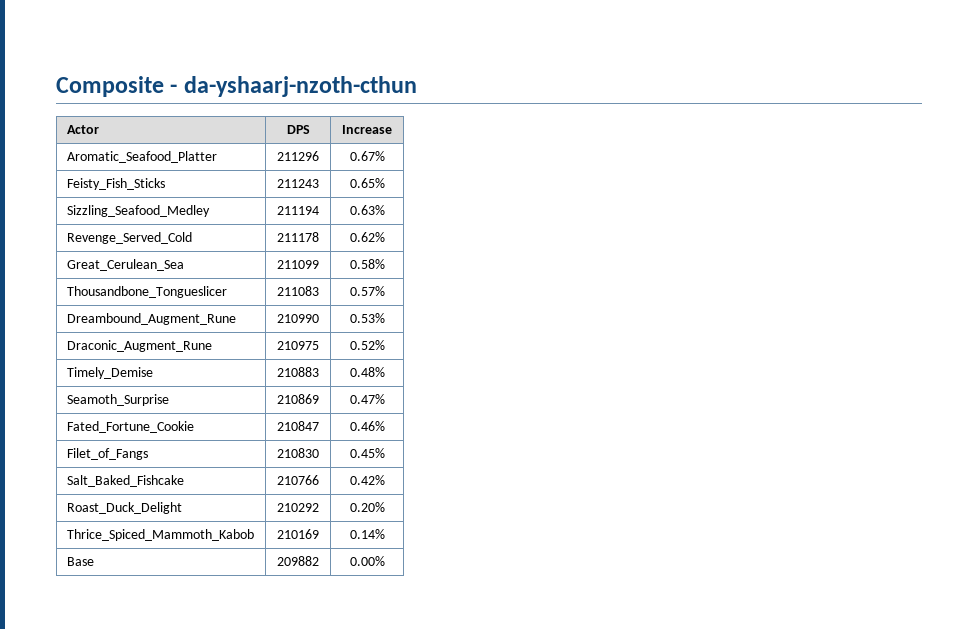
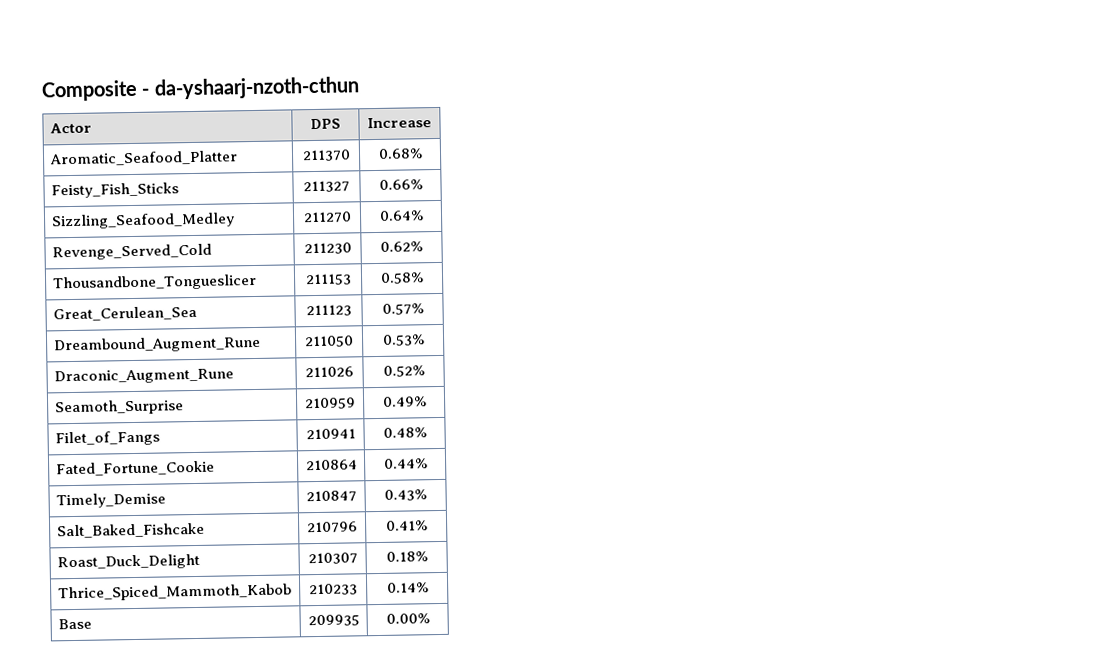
[277,151,319,161] [349,151,385,161] 211296 | 0.67% -> [301,149,351,162] [377,148,423,159] 211370 | 0.68%
[277,179,319,188] [349,178,385,188] 211243 | 0.65% -> [303,180,350,193] [378,179,423,190] 211327 | 0.66%
[277,206,319,215] [349,205,385,215] 211194 | 0.63% -> [302,211,352,224] [378,210,424,221] 211270 | 0.64%
[277,232,319,242] 211178 -> [303,242,352,255] 211230
[66,259,184,271] [277,260,319,269] Great_Cerulean_Sea | 211099 -> [51,273,257,292] [304,273,352,286] Thousandbone_Tongueslicer | 211153
[66,286,227,298] [277,286,319,296] Thousandbone_Tongueslicer | 211083 -> [52,305,197,322] [305,304,352,317] Great_Cerulean_Sea | 211123
[277,314,319,323] 210990 -> [304,335,354,348] 211050
[277,341,319,350] 210975 -> [305,366,354,378] 211026
[66,367,153,379] [277,367,319,377] [349,367,385,377] [66,394,169,406] [277,394,319,404] [349,394,385,404] [66,421,194,433] [277,421,319,431] [349,421,385,431] [66,448,148,460] [277,448,319,458] [349,448,385,458] Timely_Demise | 210883 | 0.48% // Seamoth_Surprise | 210869 | 0.47% // Fated_Fortune_Cookie | 210847 | 0.46% // Filet_of_Fangs | 210830 | 0.45% -> [54,399,184,416] [305,397,356,410] [382,396,427,407] [54,430,160,447] [305,428,356,440] [382,427,427,438] [55,460,215,477] [305,459,358,471] [383,458,428,469] [55,492,166,509] [306,490,357,503] [384,489,427,501] Seamoth_Surprise | 210959 | 0.49% // Filet_of_Fangs | 210941 | 0.48% // Fated_Fortune_Cookie | 210864 | 0.44% // Timely_Demise | 210847 | 0.43%
[277,475,319,485] [349,475,385,485] 210766 | 0.42% -> [307,521,358,534] [385,520,428,531] 210796 | 0.41%
[277,503,319,512] [349,502,385,512] 210292 | 0.20% -> [307,552,358,565] [385,551,428,562] 210307 | 0.18%
[277,529,319,539] 210169 -> [309,583,358,596] 210233
[277,556,319,566] 209882 -> [307,614,360,627] 209935

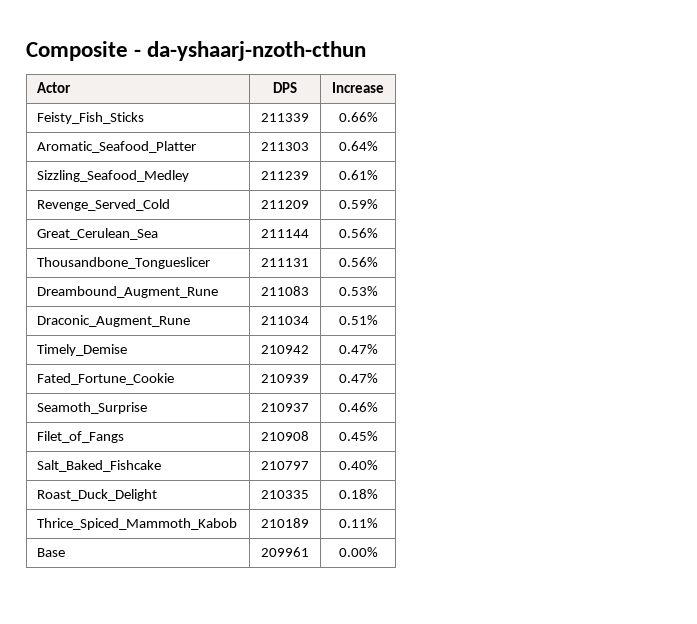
[48,150,238,167] [301,149,351,162] [377,148,423,159] // Aromatic_Seafood_Platter | 211370 | 0.68% -> (384, 87) none
[303,180,350,193] 211327 -> [261,113,309,122] 211339
[50,212,235,230] [302,211,352,224] Sizzling_Seafood_Medley | 211270 -> [37,141,197,153] [261,142,309,151] Aromatic_Seafood_Platter | 211303
[51,243,212,261] [303,242,352,255] [380,241,423,252] [51,273,257,292] [304,273,352,286] [380,272,424,284] [52,305,197,322] [305,304,352,317] [381,303,424,315] Revenge_Served_Cold | 211230 | 0.62% // Thousandbone_Tongueslicer | 211153 | 0.58% // Great_Cerulean_Sea | 211123 | 0.57% -> [37,170,190,182] [261,171,309,180] [338,170,378,180] [37,199,171,211] [261,200,309,209] [338,199,378,209] [37,228,159,240] [261,229,309,238] [338,228,378,238] [37,257,211,269] [261,258,309,267] [338,257,378,267] Sizzling_Seafood_Medley | 211239 | 0.61% // Revenge_Served_Cold | 211209 | 0.59% // Great_Cerulean_Sea | 211144 | 0.56% // Thousandbone_Tongueslicer | 211131 | 0.56%
[304,335,354,348] 211050 -> [261,286,309,296] 211083
[305,366,354,378] [382,365,425,377] 211026 | 0.52% -> [261,316,309,325] [338,315,378,325] [37,344,128,356] [261,345,309,354] [338,344,378,354] [37,373,175,385] [261,374,309,383] [338,373,378,383] 211034 | 0.51% // Timely_Demise | 210942 | 0.47% // Fated_Fortune_Cookie | 210939 | 0.47%
[305,397,356,410] [382,396,427,407] 210959 | 0.49% -> [261,403,309,412] [338,402,378,412] 210937 | 0.46%
[305,428,356,440] [382,427,427,438] [55,460,215,477] [305,459,358,471] [383,458,428,469] [55,492,166,509] [306,490,357,503] [384,489,427,501] 210941 | 0.48% // Fated_Fortune_Cookie | 210864 | 0.44% // Timely_Demise | 210847 | 0.43% -> [261,431,309,441] [338,431,378,441] 210908 | 0.45%
[307,521,358,534] [385,520,428,531] 210796 | 0.41% -> [261,461,309,470] [338,460,378,470] 210797 | 0.40%
[307,552,358,565] 210307 -> [261,490,309,499] 210335
[309,583,358,596] [386,582,429,593] 210233 | 0.14% -> [261,518,309,528] [338,518,378,528] 210189 | 0.11%
[307,614,360,627] 209935 -> [261,547,309,557] 209961

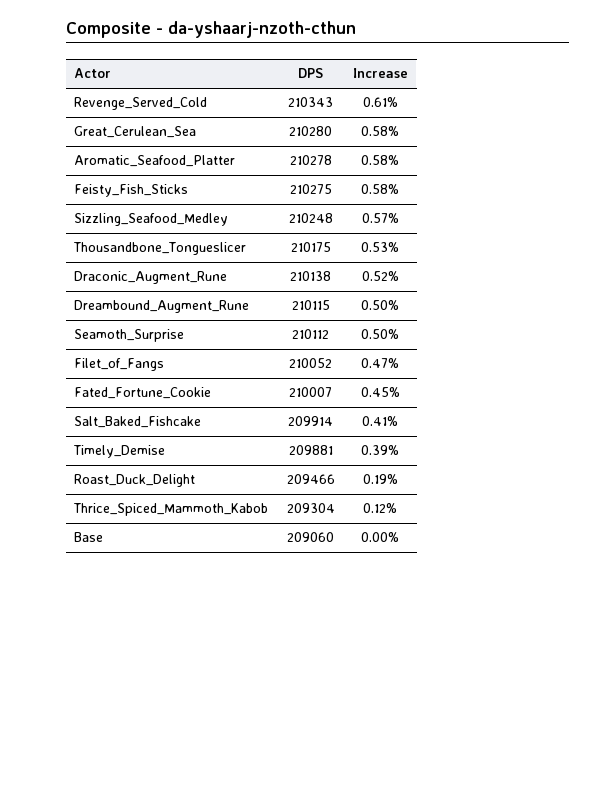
[37,112,145,124] [261,113,309,122] [338,112,378,122] [37,141,197,153] [261,142,309,151] [338,141,378,151] [37,170,190,182] [261,171,309,180] [338,170,378,180] [37,199,171,211] [261,200,309,209] [338,199,378,209] [37,228,159,240] [261,229,309,238] [338,228,378,238] [37,257,211,269] [261,258,309,267] [338,257,378,267] [37,286,219,298] [261,286,309,296] [338,286,378,296] [37,315,191,327] [261,316,309,325] [338,315,378,325] [37,344,128,356] [261,345,309,354] [338,344,378,354] [37,373,175,385] [261,374,309,383] [338,373,378,383] [37,402,148,414] [261,403,309,412] [338,402,378,412] [37,431,125,443] [261,431,309,441] [338,431,378,441] [37,460,162,472] [261,461,309,470] [338,460,378,470] Feisty_Fish_Sticks | 211339 | 0.66% // Aromatic_Seafood_Platter | 211303 | 0.64% // Sizzling_Seafood_Medley | 211239 | 0.61% // Revenge_Served_Cold | 211209 | 0.59% // Great_Cerulean_Sea | 211144 | 0.56% // Thousandbone_Tongueslicer | 211131 | 0.56% // Dreambound_Augment_Rune | 211083 | 0.53% // Draconic_Augment_Rune | 211034 | 0.51% // Timely_Demise | 210942 | 0.47% // Fated_Fortune_Cookie | 210939 | 0.47% // Seamoth_Surprise | 210937 | 0.46% // Filet_of_Fangs | 210908 | 0.45% // Salt_Baked_Fishcake | 210797 | 0.40% -> [74,97,208,110] [288,97,333,107] [362,97,398,107] [74,126,197,138] [289,126,332,136] [361,126,399,136] [74,155,236,167] [289,155,332,165] [361,155,399,165] [74,184,189,197] [289,184,332,194] [361,184,399,194] [74,213,229,226] [288,213,333,223] [361,213,399,223] [73,242,247,255] [290,242,331,252] [361,242,399,252] [74,271,228,284] [290,271,331,281] [361,271,399,281] [74,300,250,313] [291,300,330,310] [361,300,399,310] [74,329,185,342] [292,329,329,339] [361,329,399,339] [74,358,165,371] [289,358,332,368] [361,358,399,368] [74,387,212,399] [289,387,332,397] [360,387,400,397] [74,416,202,428] [288,416,333,426] [362,416,398,426] [73,445,166,458] [288,445,333,455] [361,445,399,455] Revenge_Served_Cold | 210343 | 0.61% // Great_Cerulean_Sea | 210280 | 0.58% // Aromatic_Seafood_Platter | 210278 | 0.58% // Feisty_Fish_Sticks | 210275 | 0.58% // Sizzling_Seafood_Medley | 210248 | 0.57% // Thousandbone_Tongueslicer | 210175 | 0.53% // Draconic_Augment_Rune | 210138 | 0.52% // Dreambound_Augment_Rune | 210115 | 0.50% // Seamoth_Surprise | 210112 | 0.50% // Filet_of_Fangs | 210052 | 0.47% // Fated_Fortune_Cookie | 210007 | 0.45% // Salt_Baked_Fishcake | 209914 | 0.41% // Timely_Demise | 209881 | 0.39%
[261,490,309,499] [338,489,378,499] 210335 | 0.18% -> [286,474,335,484] [362,474,398,484] 209466 | 0.19%
[261,518,309,528] [338,518,378,528] 210189 | 0.11% -> [286,503,335,513] [363,503,397,513] 209304 | 0.12%
[261,547,309,557] 209961 -> [287,532,334,542] 209060

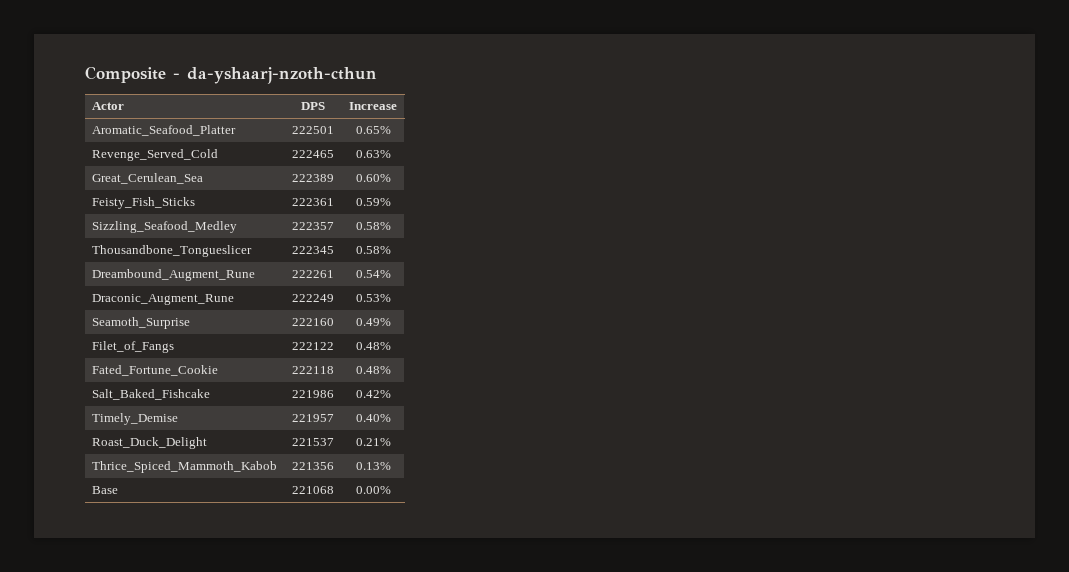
(408, 73) none -> [91,125,236,136] [292,126,334,134] [355,126,391,134] // Aromatic_Seafood_Platter | 222501 | 0.65%
[288,97,333,107] [362,97,398,107] 210343 | 0.61% -> [292,150,334,158] [355,150,391,158] 222465 | 0.63%
[289,126,332,136] [361,126,399,136] [74,155,236,167] [289,155,332,165] [361,155,399,165] [74,184,189,197] [289,184,332,194] [361,184,399,194] [74,213,229,226] [288,213,333,223] [361,213,399,223] [73,242,247,255] [290,242,331,252] [361,242,399,252] [74,271,228,284] [290,271,331,281] [361,271,399,281] [74,300,250,313] [291,300,330,310] [361,300,399,310] 210280 | 0.58% // Aromatic_Seafood_Platter | 210278 | 0.58% // Feisty_Fish_Sticks | 210275 | 0.58% // Sizzling_Seafood_Medley | 210248 | 0.57% // Thousandbone_Tongueslicer | 210175 | 0.53% // Draconic_Augment_Rune | 210138 | 0.52% // Dreambound_Augment_Rune | 210115 | 0.50% -> [292,174,334,182] [355,174,391,182] [91,197,195,209] [292,198,334,206] [355,198,391,206] [91,221,237,233] [292,222,334,230] [355,222,391,230] [91,245,252,257] [292,246,334,254] [355,246,391,254] [91,269,255,281] [292,270,334,278] [355,270,391,278] [91,294,234,305] [292,294,334,302] [355,294,391,302] 222389 | 0.60% // Feisty_Fish_Sticks | 222361 | 0.59% // Sizzling_Seafood_Medley | 222357 | 0.58% // Thousandbone_Tongueslicer | 222345 | 0.58% // Dreambound_Augment_Rune | 222261 | 0.54% // Draconic_Augment_Rune | 222249 | 0.53%
[292,329,329,339] [361,329,399,339] 210112 | 0.50% -> [292,318,334,326] [355,318,391,326] 222160 | 0.49%
[289,358,332,368] [361,358,399,368] 210052 | 0.47% -> [292,342,334,350] [355,342,391,350] 222122 | 0.48%
[289,387,332,397] [360,387,400,397] 210007 | 0.45% -> [292,366,334,374] [355,366,391,374] 222118 | 0.48%
[288,416,333,426] [362,416,398,426] 209914 | 0.41% -> [292,390,334,398] [355,390,391,398] 221986 | 0.42%
[288,445,333,455] [361,445,399,455] 209881 | 0.39% -> [292,414,334,422] [355,414,391,422] 221957 | 0.40%
[286,474,335,484] [362,474,398,484] 209466 | 0.19% -> [292,438,334,446] [355,438,391,446] 221537 | 0.21%
[286,503,335,513] [363,503,397,513] 209304 | 0.12% -> [292,462,334,470] [355,462,391,470] 221356 | 0.13%
[287,532,334,542] 209060 -> [292,486,334,494] 221068

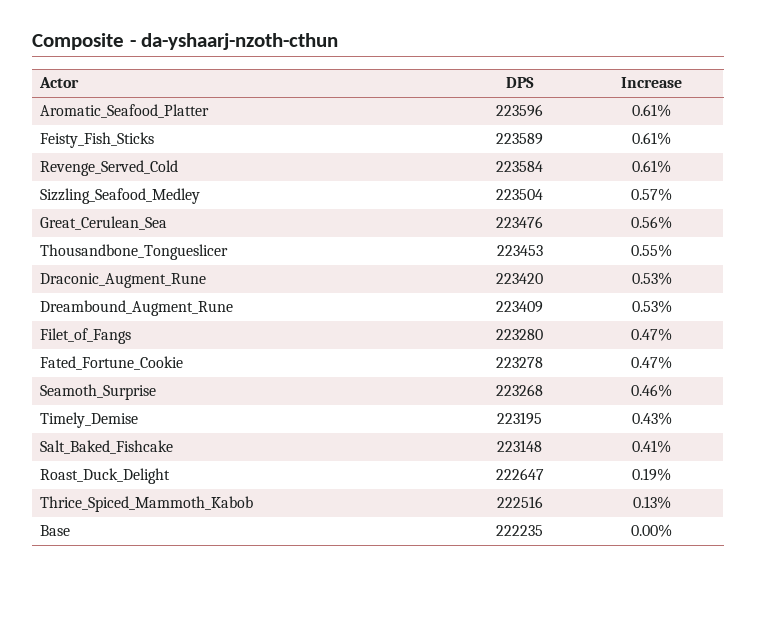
[292,126,334,134] [355,126,391,134] [91,149,218,161] [292,150,334,158] [355,150,391,158] [91,173,203,184] [292,174,334,182] [355,174,391,182] [91,197,195,209] [292,198,334,206] [355,198,391,206] [91,221,237,233] [292,222,334,230] [355,222,391,230] [91,245,252,257] [292,246,334,254] [355,246,391,254] [91,269,255,281] [292,270,334,278] [355,270,391,278] [91,294,234,305] [292,294,334,302] [355,294,391,302] [91,317,190,329] [292,318,334,326] [355,318,391,326] 222501 | 0.65% // Revenge_Served_Cold | 222465 | 0.63% // Great_Cerulean_Sea | 222389 | 0.60% // Feisty_Fish_Sticks | 222361 | 0.59% // Sizzling_Seafood_Medley | 222357 | 0.58% // Thousandbone_Tongueslicer | 222345 | 0.58% // Dreambound_Augment_Rune | 222261 | 0.54% // Draconic_Augment_Rune | 222249 | 0.53% // Seamoth_Surprise | 222160 | 0.49% -> [496,104,543,117] [632,104,671,117] [39,132,154,148] [496,133,543,145] [632,132,671,145] [39,160,178,176] [496,161,543,172] [632,160,671,173] [39,188,200,204] [496,189,543,200] [631,188,672,201] [39,216,167,230] [496,216,543,228] [631,216,672,229] [39,244,228,260] [496,245,543,256] [631,244,672,257] [39,273,206,288] [496,273,543,284] [631,272,672,285] [39,300,233,316] [496,301,543,313] [631,300,672,313] 223596 | 0.61% // Feisty_Fish_Sticks | 223589 | 0.61% // Revenge_Served_Cold | 223584 | 0.61% // Sizzling_Seafood_Medley | 223504 | 0.57% // Great_Cerulean_Sea | 223476 | 0.56% // Thousandbone_Tongueslicer | 223453 | 0.55% // Draconic_Augment_Rune | 223420 | 0.53% // Dreambound_Augment_Rune | 223409 | 0.53%
[292,342,334,350] [355,342,391,350] 222122 | 0.48% -> [496,329,543,340] [631,328,672,341] 223280 | 0.47%
[292,366,334,374] [355,366,391,374] [91,389,210,400] [292,390,334,398] [355,390,391,398] [91,413,178,425] [292,414,334,422] [355,414,391,422] 222118 | 0.48% // Salt_Baked_Fishcake | 221986 | 0.42% // Timely_Demise | 221957 | 0.40% -> [496,357,543,368] [631,356,672,369] [39,384,156,400] [496,384,543,396] [631,384,672,397] [39,412,138,428] [497,412,542,425] [631,412,672,425] [39,440,173,454] [497,440,542,452] [632,440,671,453] 223278 | 0.47% // Seamoth_Surprise | 223268 | 0.46% // Timely_Demise | 223195 | 0.43% // Salt_Baked_Fishcake | 223148 | 0.41%
[292,438,334,446] [355,438,391,446] 221537 | 0.21% -> [495,468,544,480] [632,468,671,481] 222647 | 0.19%
[292,462,334,470] 221356 -> [496,496,543,508] 222516
[292,486,334,494] 221068 -> [496,525,543,536] 222235

